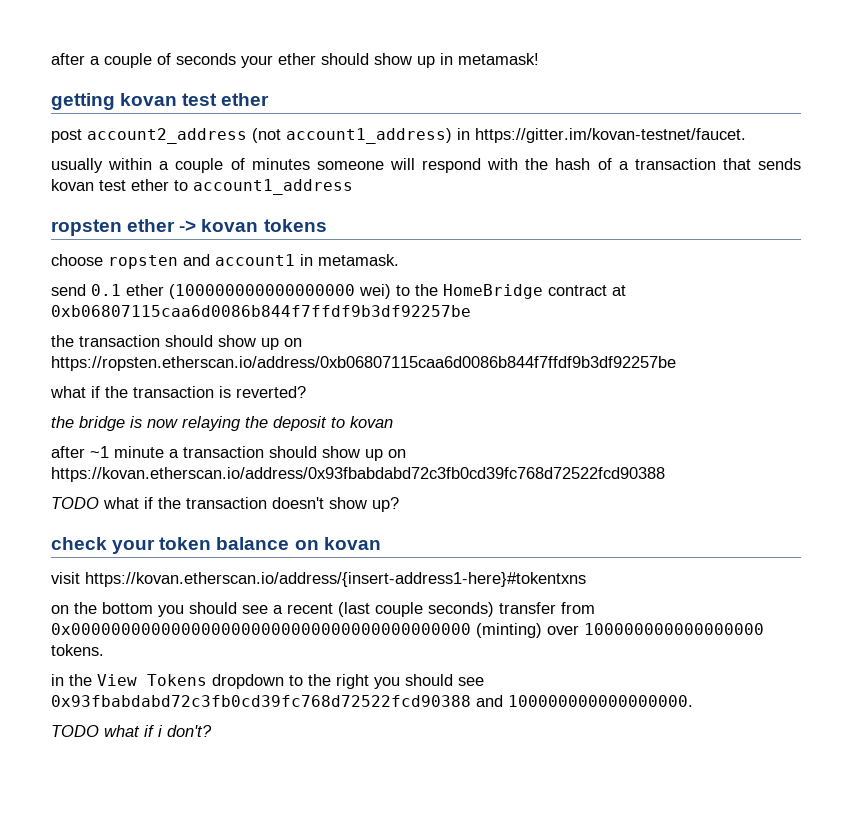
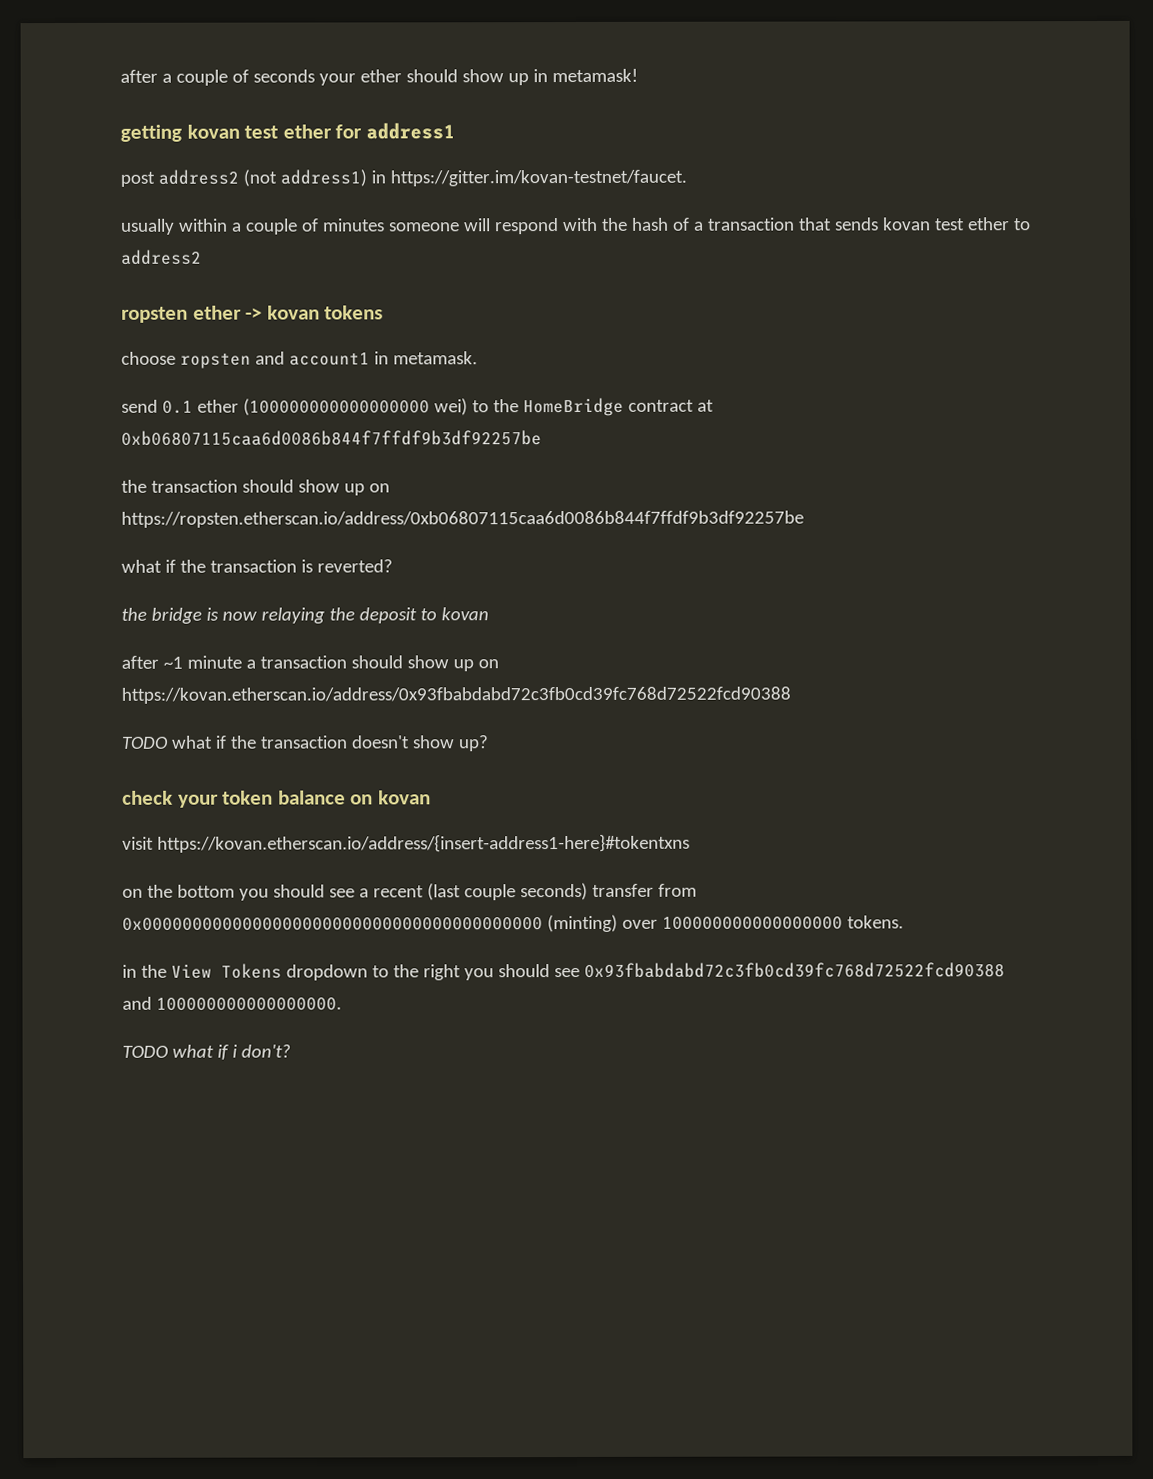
(270, 99) none -> [335,122,455,140] for address1
[87,128,452,144] account2_address (not account1_address) -> [157,169,367,187] address2 (not address1)
[193,179,353,195] account1_address -> [121,249,202,265] address2

